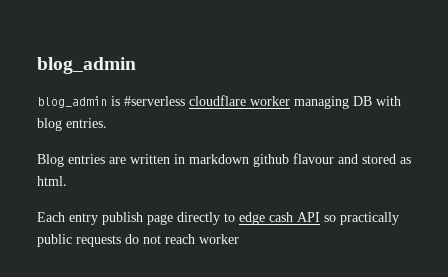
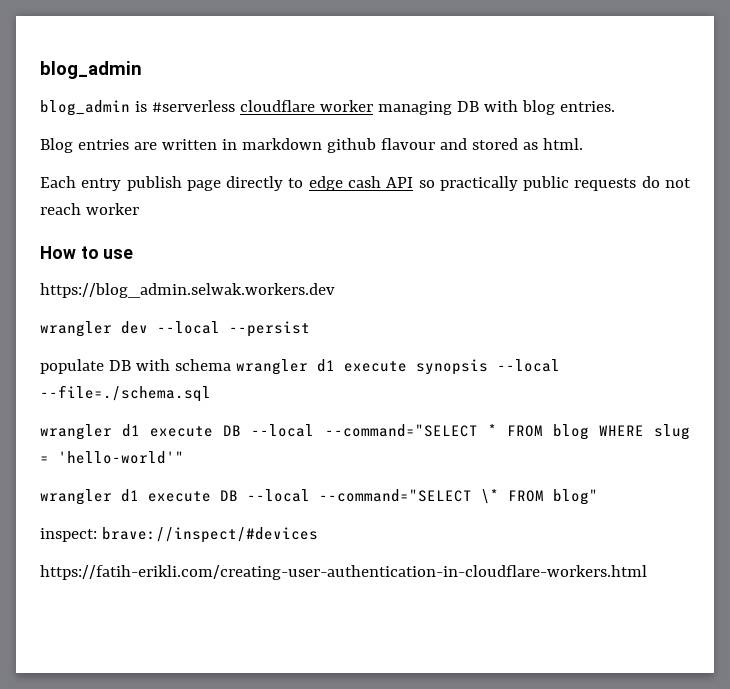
(239, 239) none -> [40,246,134,259] [40,283,335,298] [40,321,310,337] [40,359,560,375] [40,385,211,402] [40,424,691,440] [40,451,184,464] [40,489,598,505] [40,527,318,543] [40,565,647,580] // How to use // https://blog_admin.selwak.workers.dev // wrangler dev --local --persist // populate DB with schema wrangler d1 execute synopsis --local --file=./schema.sql // wrangler d1 execute DB --local --command="SELECT * FROM blog WHERE slug = 'hello-world'" // wrangler d1 execute DB --local --command="SELECT \* FROM blog" // inspect: brave://inspect/#devices // https://fatih-erikli.com/creating-user-authentication-in-cloudflare-workers.html

